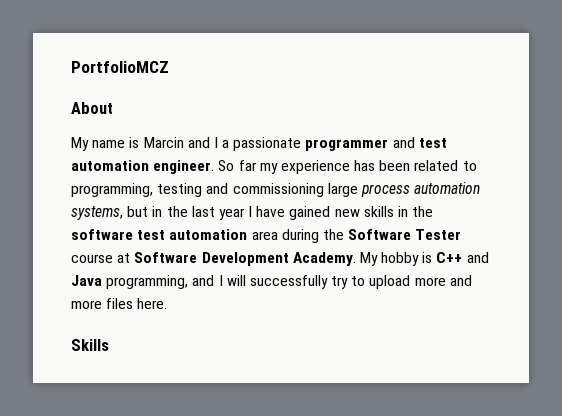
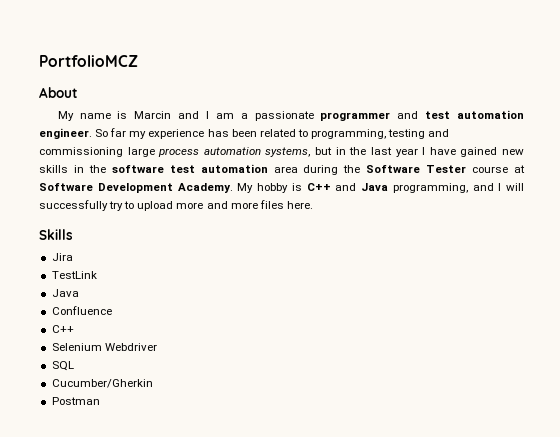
(218, 142) none -> [215,113,234,119] am
(109, 345) none -> [51,253,73,261] [51,271,97,279] [51,289,79,297] [51,306,112,315] [51,325,74,333] [51,343,157,351] [51,361,74,371] [51,379,153,388] [51,397,100,405] // Jira // TestLink // Java // Confluence // C++ // Selenium Webdriver // SQL // Cucumber/Gherkin // Postman

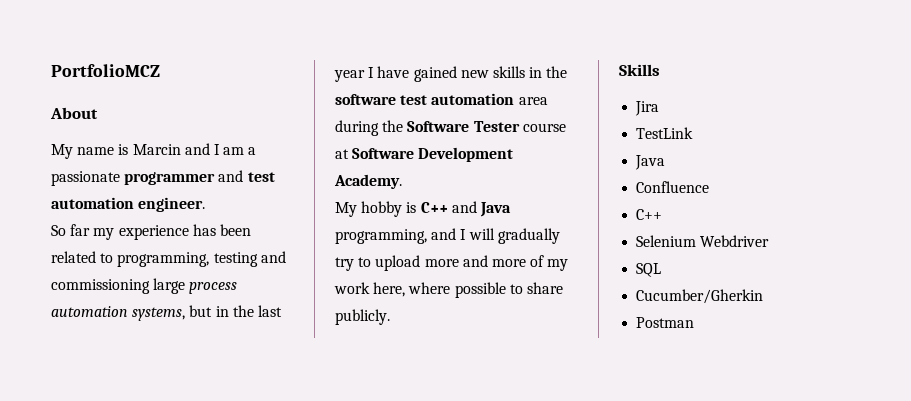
(92, 133) none -> (206, 204) //
(233, 188) none -> (402, 181) //
[39,200,108,211] successfully -> [497,228,560,244] gradually
[259,200,313,209] files here. -> [530,255,569,271] [334,282,563,298] [335,309,390,325] of my work here, where possible to share publicly.

